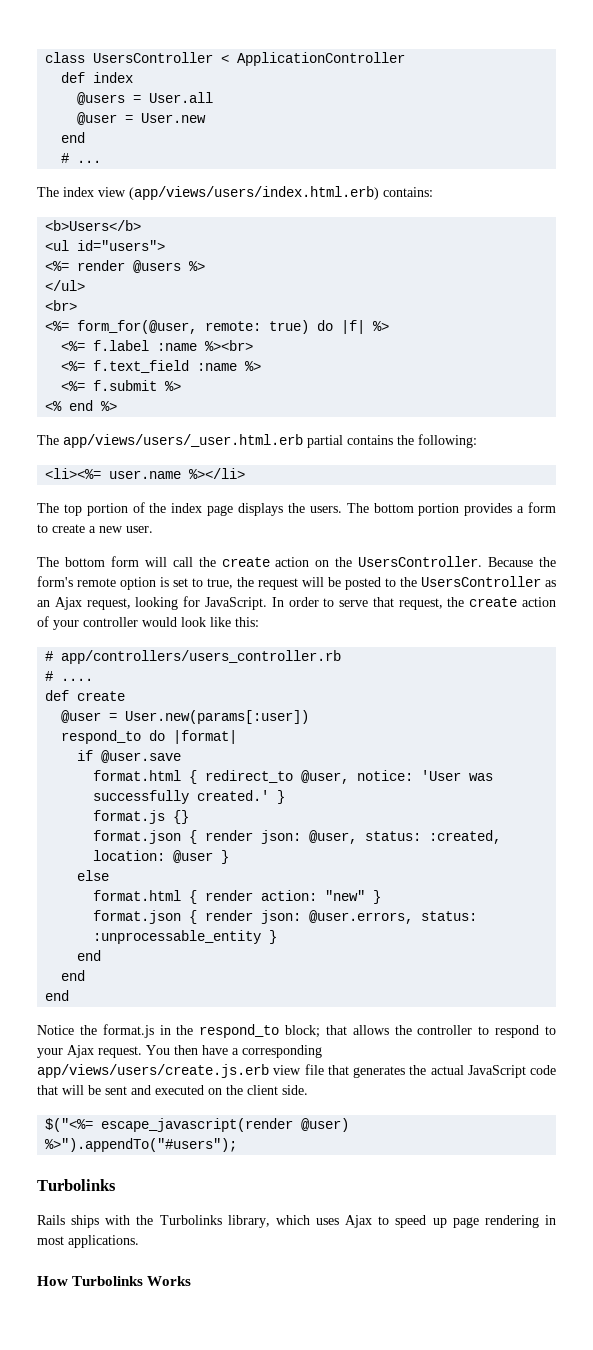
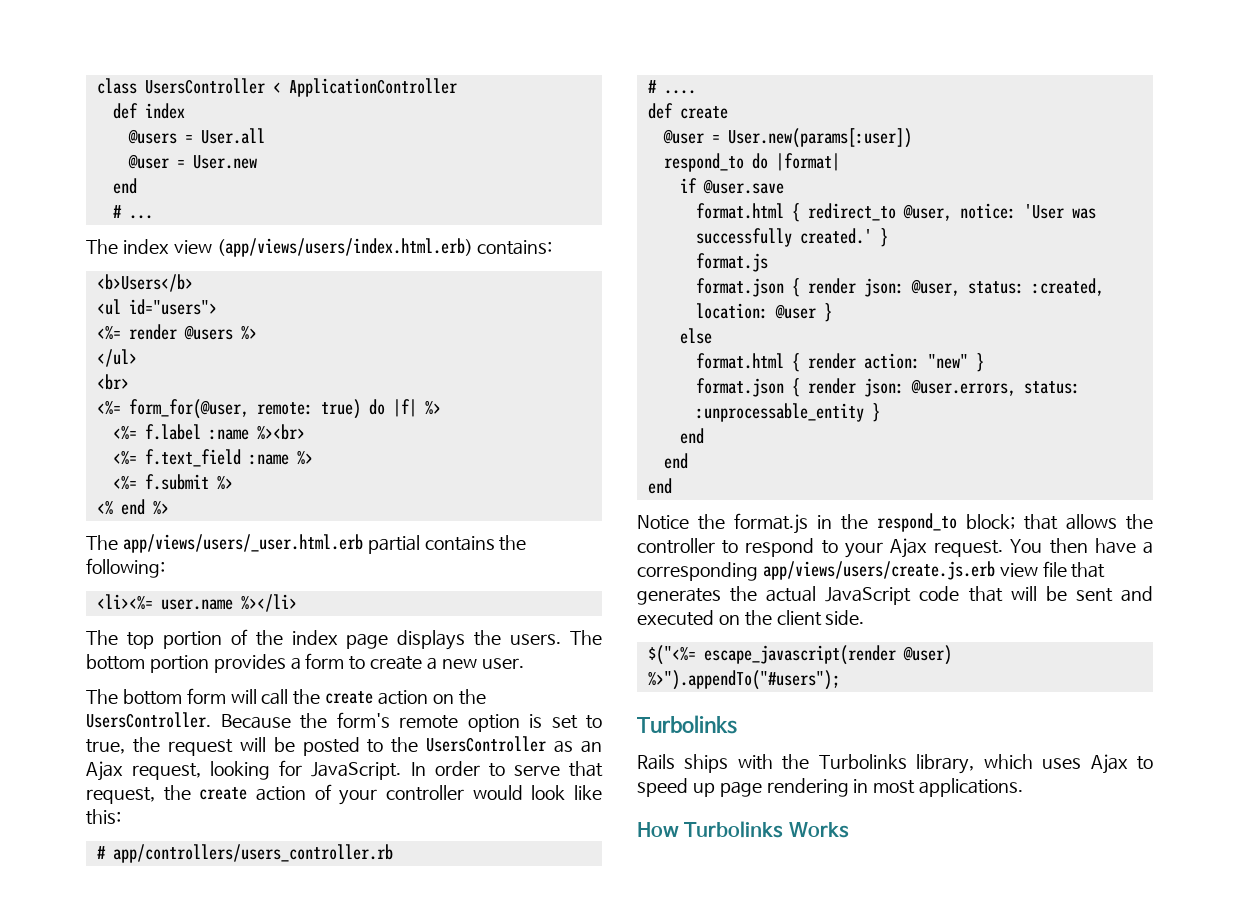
[173,810,190,824] {} -> (768, 262) none

